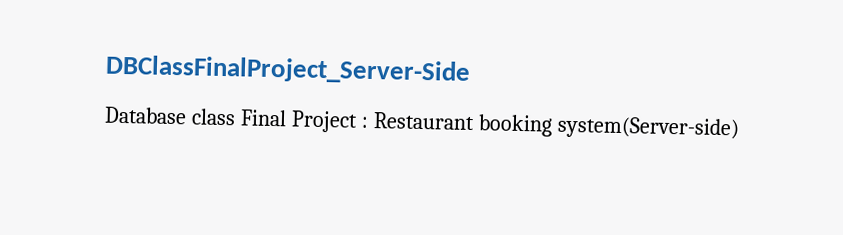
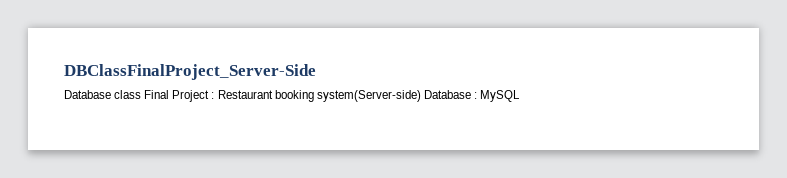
(740, 128) none -> [423,90,521,102] Database : MySQL

